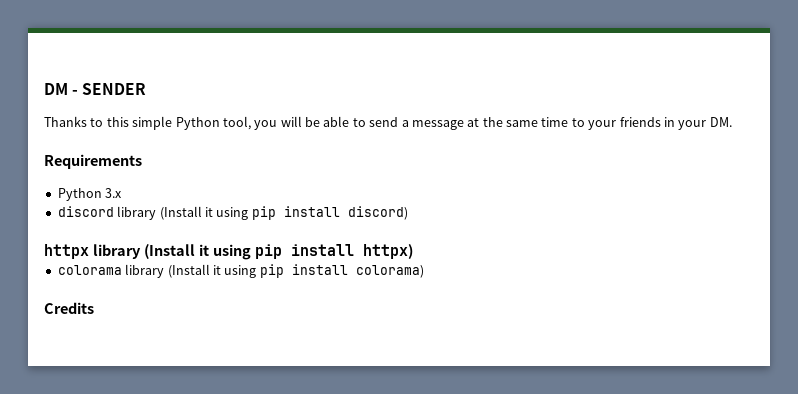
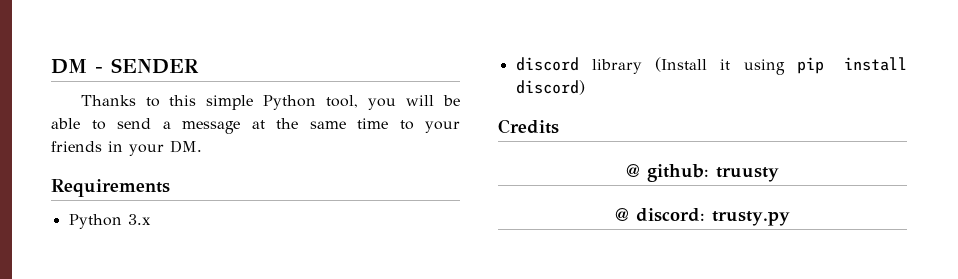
[44,244,413,260] [57,264,424,278] [44,302,94,314] httpx library (Install it using pip install httpx) // colorama library (Install it using pip install colorama) // Credits -> [498,119,559,134] [626,164,779,182] [615,208,791,226] Credits // @ github: truusty // @ discord: trusty.py

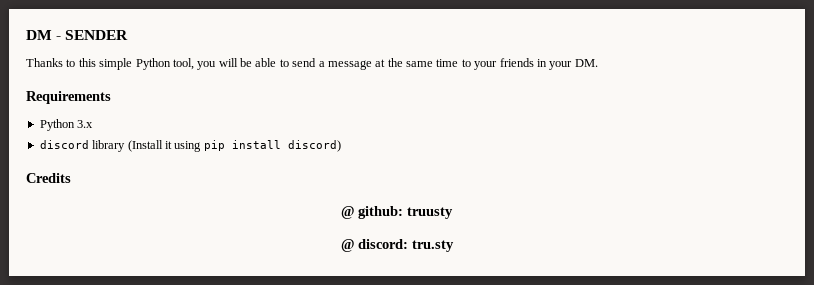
[712,211,791,226] trusty.py -> [411,240,454,252] tru.sty

